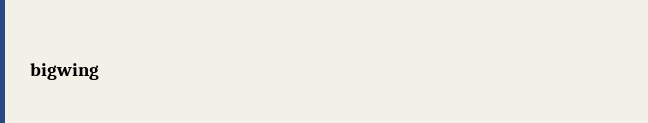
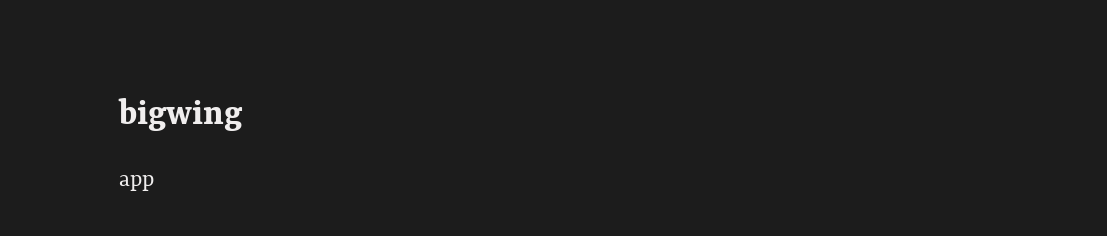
(99, 71) none -> [119,175,154,191] // app

